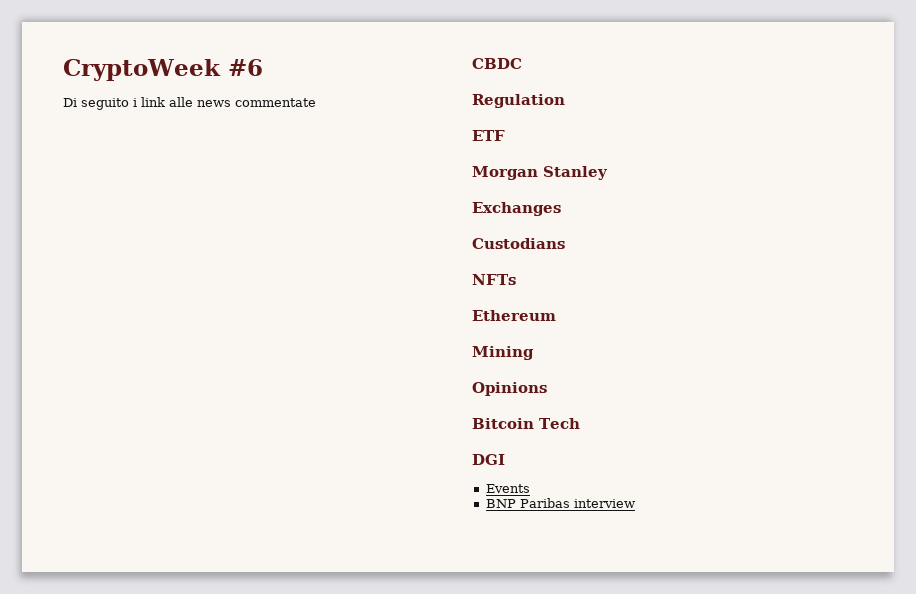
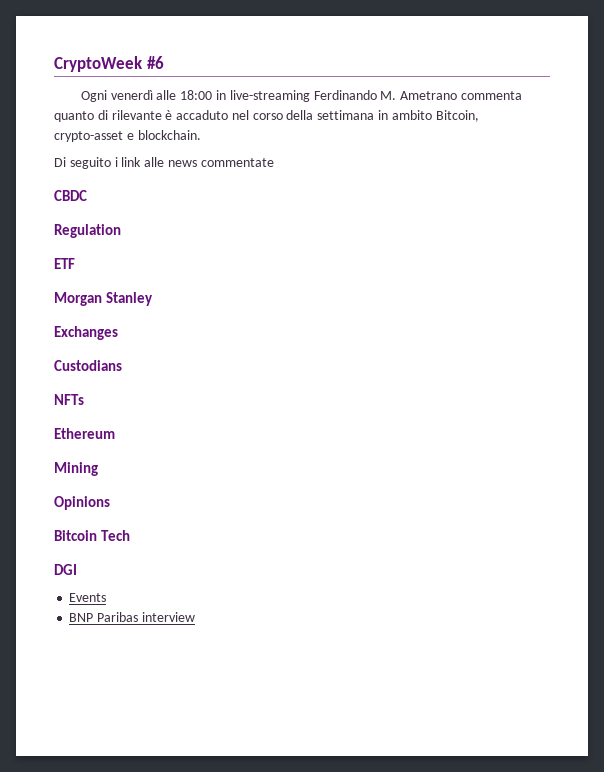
(263, 67) none -> [80,90,522,102] [54,110,479,122] [54,130,201,142] // Ogni venerdì alle 18:00 in live-streaming Ferdinando M. Ametrano commenta quanto di rilevante è accaduto nel corso della settimana in ambito Bitcoin, crypto-asset e blockchain.

